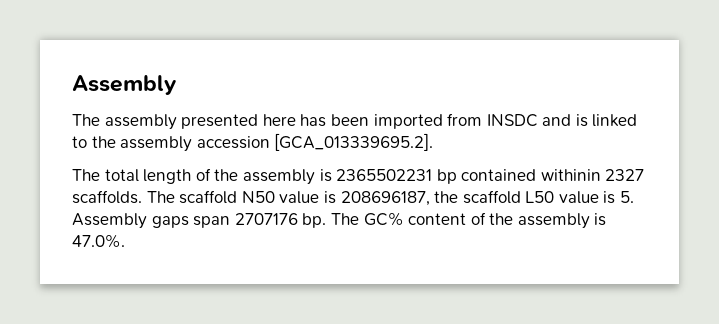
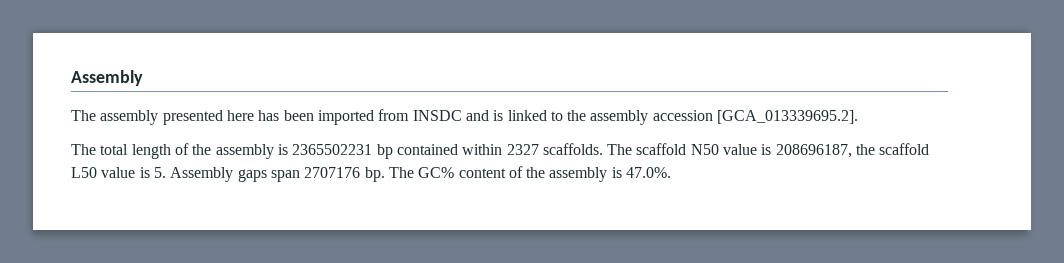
[540,169,601,181] withinin -> [462,144,503,155] within

